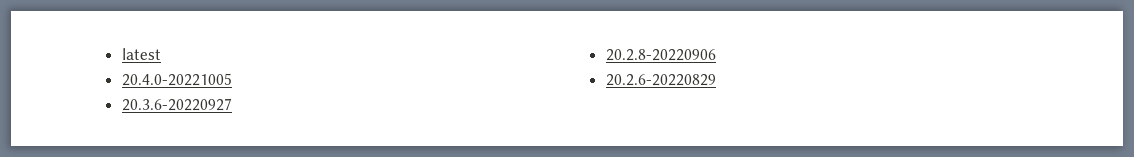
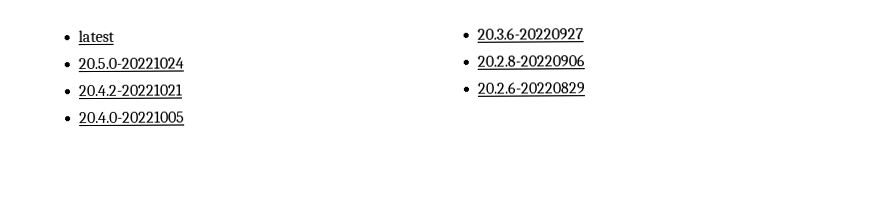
(161, 54) none -> [78,56,185,70] [78,83,183,97] // 20.5.0-20221024 // 20.4.2-20221021

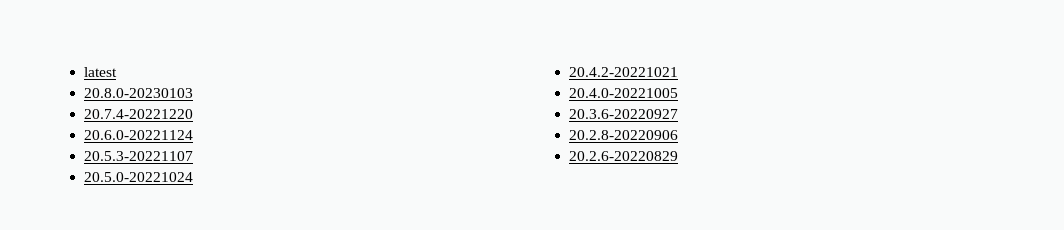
(116, 36) none -> [84,88,194,98] [84,109,194,119] [84,130,194,140] [84,151,194,161] // 20.8.0-20230103 // 20.7.4-20221220 // 20.6.0-20221124 // 20.5.3-20221107

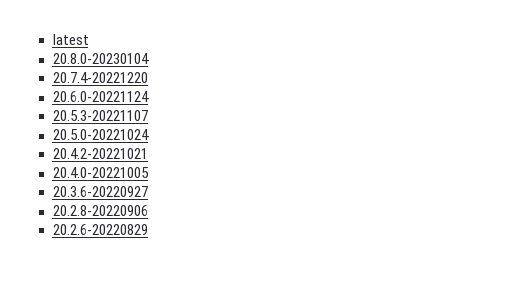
[84,88,194,98] 20.8.0-20230103 -> [52,53,149,64] 20.8.0-20230104

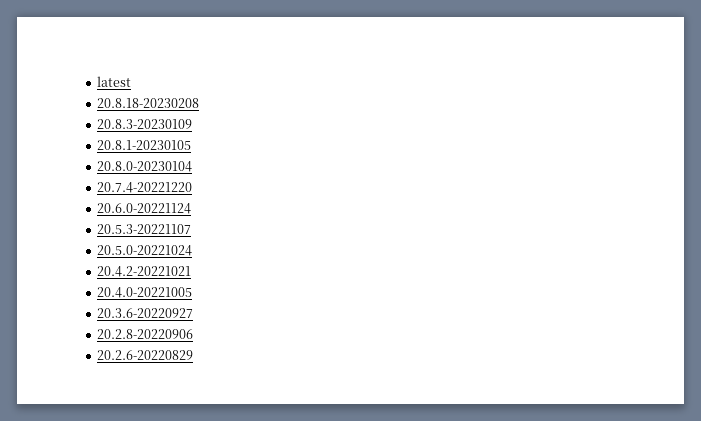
(89, 39) none -> [96,98,199,108] [96,119,192,129] [96,140,191,150] // 20.8.18-20230208 // 20.8.3-20230109 // 20.8.1-20230105

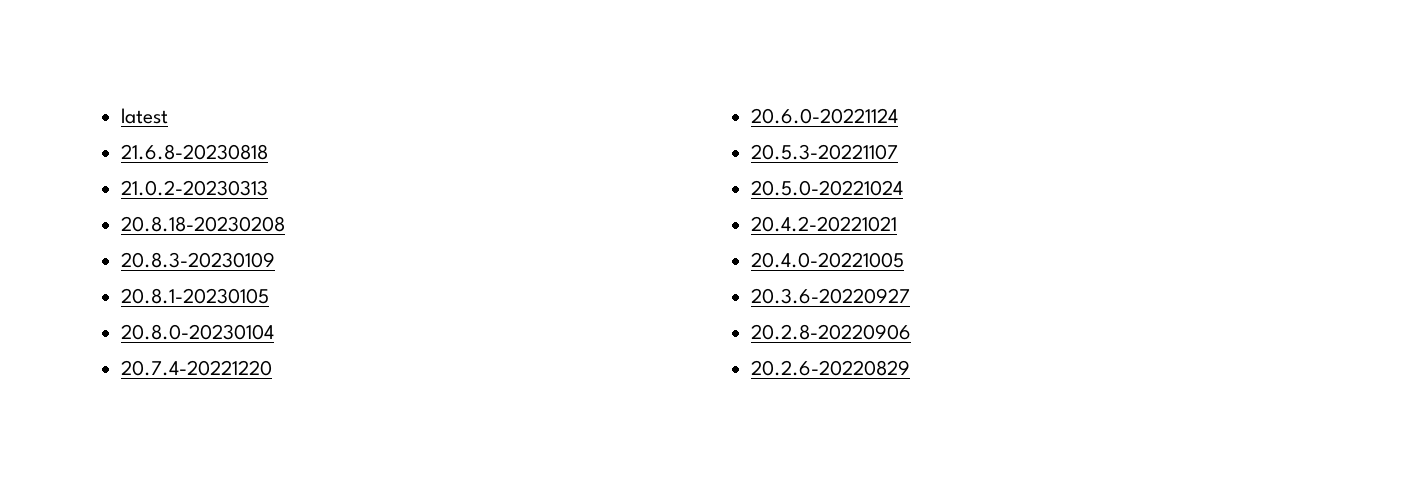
(131, 81) none -> [121,144,269,160] [121,180,269,196] // 21.6.8-20230818 // 21.0.2-20230313

